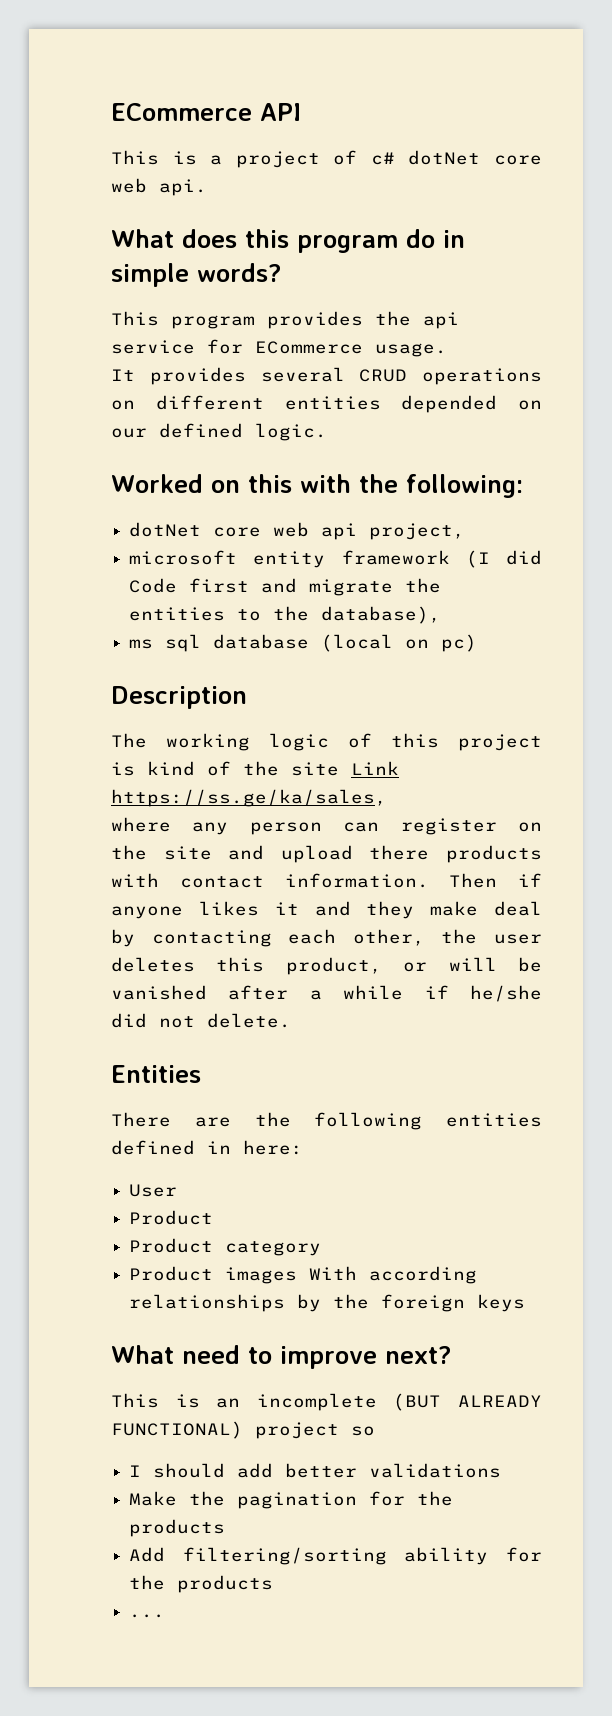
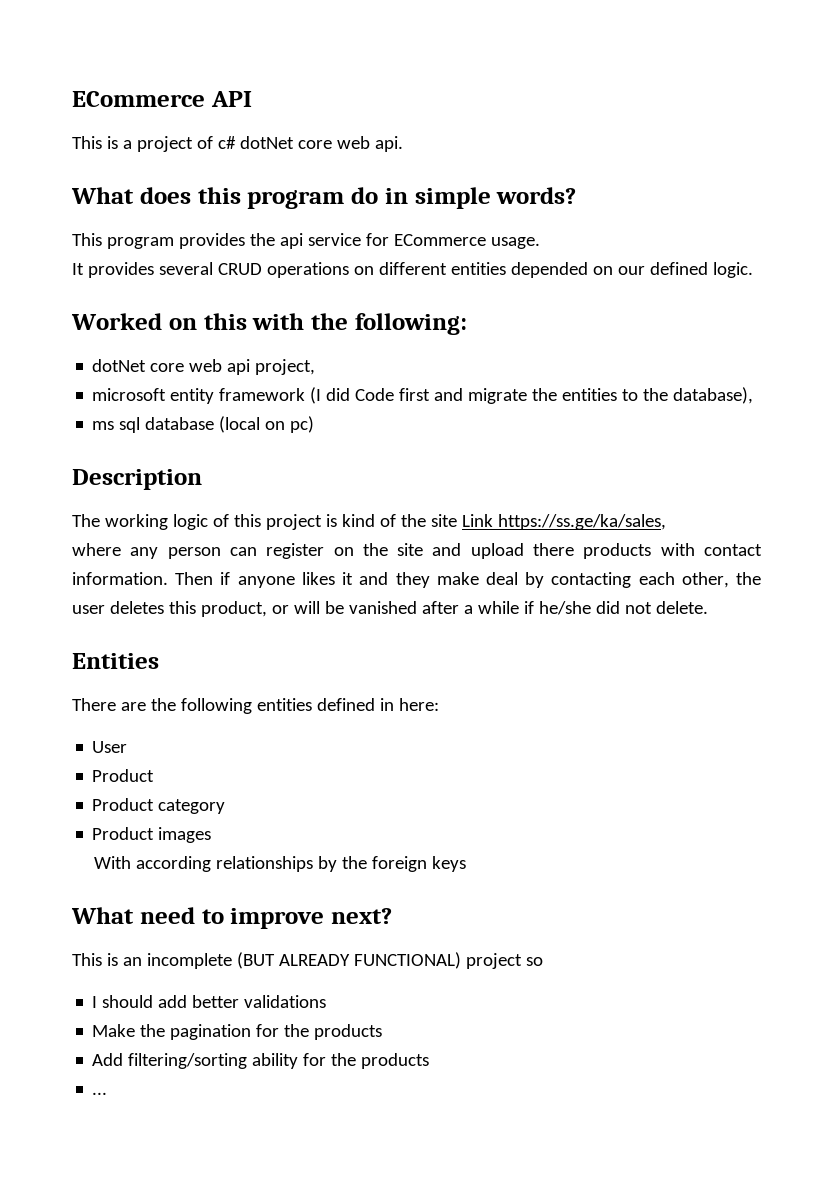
(298, 1275) none -> (212, 835) //

